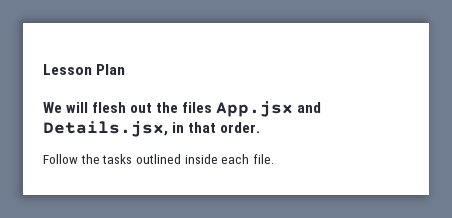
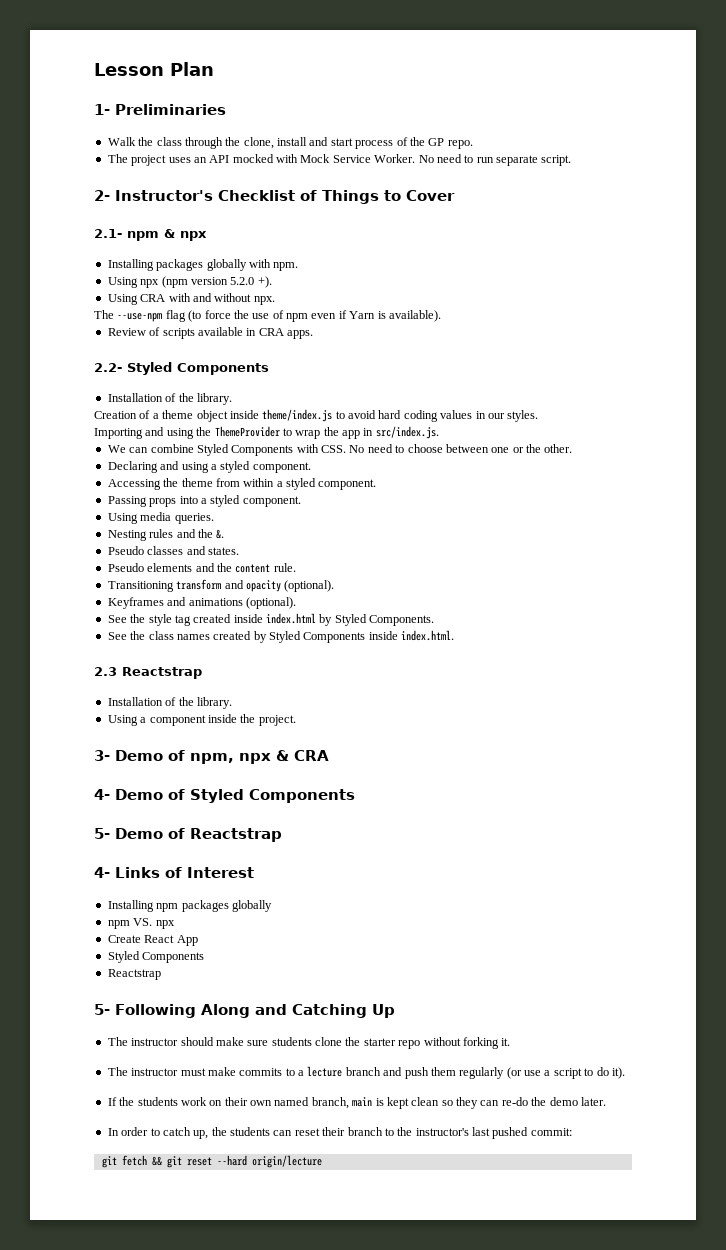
[43,101,322,117] [43,121,261,137] [43,154,274,164] We will flesh out the files App.jsx and Details.jsx, in that order. // Follow the tasks outlined inside each file. -> [94,104,226,115] [107,137,473,149] [107,154,572,166] [94,190,455,204] [94,229,207,241] [107,259,299,271] [107,276,272,288] [107,293,275,305] [94,310,441,322] [107,327,313,339] [94,362,269,375] [107,393,232,405] [94,409,539,422] [94,426,439,439] [107,444,573,456] [107,461,311,473] [107,478,377,490] [107,495,301,507] [107,512,214,524] [107,529,225,541] [107,546,239,555] [107,563,296,573] [107,579,335,592] [107,597,296,609] [107,613,435,626] [107,630,455,643] [94,667,202,679] [107,697,232,709] [107,714,296,726] [94,750,329,764] [94,789,355,803] [94,828,282,842] [94,867,254,878] [107,900,272,912] [107,918,175,929] [107,935,198,946] [107,951,205,963] [107,969,161,980] [94,1004,395,1018] [107,1037,511,1049] [107,1066,625,1079] [107,1097,606,1109] [107,1127,572,1139] [101,1155,322,1168] 1- Preliminaries // Walk the class through the clone, install and start process of the GP repo. // The project uses an API mocked with Mock Service Worker. No need to run separate script. // 2- Instructor's Checklist of Things to Cover // 2.1- npm & npx // Installing packages globally with npm. // Using npx (npm version 5.2.0 +). // Using CRA with and without npx. // The --use-npm flag (to force the use of npm even if Yarn is available). // Review of scripts available in CRA apps. // 2.2- Styled Components // Installation of the library. // Creation of a theme object inside theme/index.js to avoid hard coding values in our styles. // Importing and using the ThemeProvider to wrap the app in src/index.js. // We can combine Styled Components with CSS. No need to choose between one or the other. // Declaring and using a styled component. // Accessing the theme from within a styled component. // Passing props into a styled component. // Using media queries. // Nesting rules and the &. // Pseudo classes and states. // Pseudo elements and the content rule. // Transitioning transform and opacity (optional). // Keyframes and animations (optional). // See the style tag created inside index.html by Styled Components. // See the class names created by Styled Components inside index.html. // 2.3 Reactstrap // Installation of the library. // Using a component inside the project. // 3- Demo of npm, npx & CRA // 4- Demo of Styled Components // 5- Demo of Reactstrap // 4- Links of Interest // Installing npm packages globally // npm VS. npx // Create React App // Styled Components // Reactstrap // 5- Following Along and Catching Up // The instructor should make sure students clone the starter repo without forking it. // The instructor must make commits to a lecture branch and push them regularly (or use a script to do it). // If the students work on their own named branch, main is kept clean so they can re-do the demo later. // In order to catch up, the students can reset their branch to the instructor's last pushed commit: // git fetch && git reset --hard origin/lecture

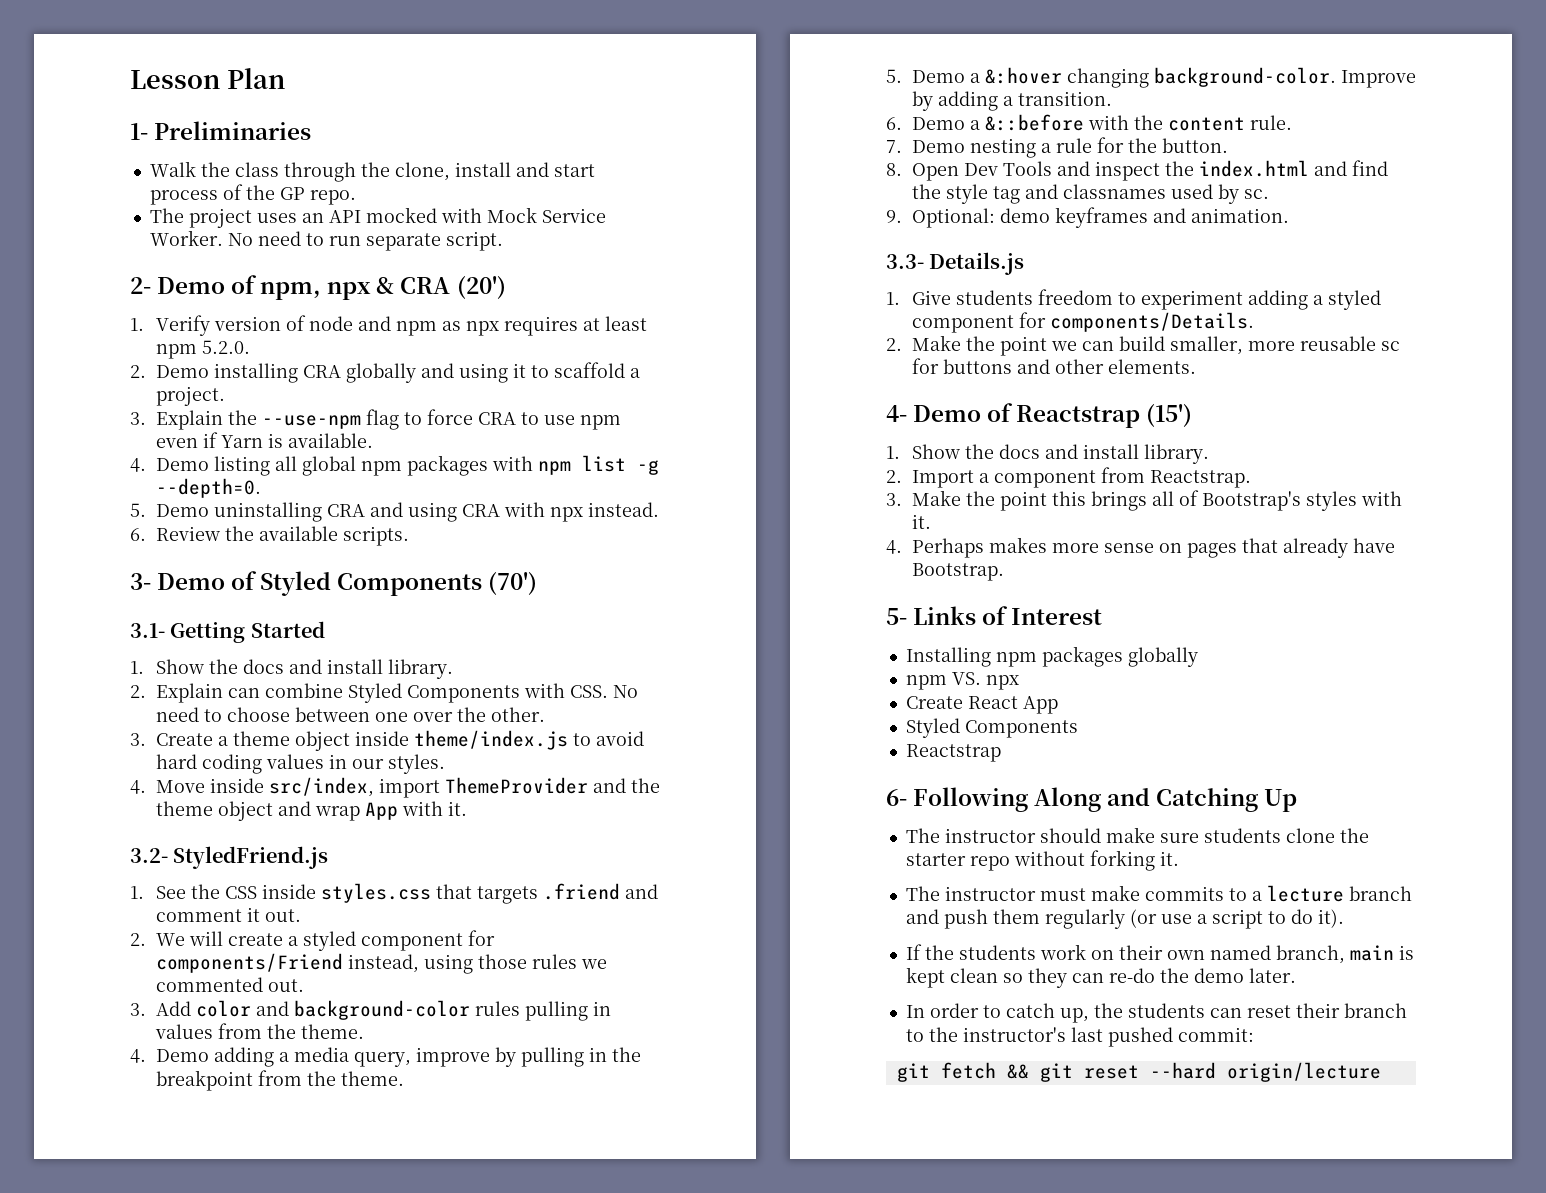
[115,190,455,204] [94,229,207,241] [107,259,299,271] [107,276,272,288] [107,293,275,305] [94,310,284,322] Instructor's Checklist of Things to Cover // 2.1- npm & npx // Installing packages globally with npm. // Using npx (npm version 5.2.0 +). // Using CRA with and without npx. // The --use-npm flag (to force the use of -> [157,275,506,300] [130,315,647,336] [155,340,250,359] [130,362,640,383] [155,386,225,406] [130,409,575,430] Demo of npm, npx & CRA (20') // 1. Verify version of node and npm as npx requires at least npm 5.2.0. // 2. Demo installing CRA globally and using it to scaffold a project. // 3. Explain the --use-npm flag to force CRA to use
[388,310,441,322] [107,327,313,339] [94,362,269,375] [107,393,232,405] [94,410,151,419] available). // Review of scripts available in CRA apps. // 2.2- Styled Components // Installation of the library. // Creation of -> [287,433,373,448] [130,455,659,476] [155,478,261,498] [130,502,659,522] [130,526,409,546] [130,571,538,596] [130,621,325,643] [130,659,453,679] [130,683,638,703] [155,707,545,722] [130,733,213,746] available. // 4. Demo listing all global npm packages with npm list -g --depth=0. // 5. Demo uninstalling CRA and using CRA with npx instead. // 6. Review the available scripts. // 3- Demo of Styled Components (70') // 3.1- Getting Started // 1. Show the docs and install library. // 2. Explain can combine Styled Components with CSS. No need to choose between one over the other. // 3. Create
[94,426,439,439] [107,444,573,456] [107,461,311,473] [107,478,377,490] [107,495,301,507] [107,512,214,524] [107,529,225,541] [107,546,239,555] [107,563,296,573] [107,579,335,592] [107,597,296,609] [107,613,435,626] [107,630,455,643] [94,667,202,679] [107,697,232,709] [107,714,296,726] [94,750,329,764] [94,789,355,803] [94,828,282,842] [94,867,110,878] Importing and using the ThemeProvider to wrap the app in src/index.js. // We can combine Styled Components with CSS. No need to choose between one or the other. // Declaring and using a styled component. // Accessing the theme from within a styled component. // Passing props into a styled component. // Using media queries. // Nesting rules and the &. // Pseudo classes and states. // Pseudo elements and the content rule. // Transitioning transform and opacity (optional). // Keyframes and animations (optional). // See the style tag created inside index.html by Styled Components. // See the class names created by Styled Components inside index.html. // 2.3 Reactstrap // Installation of the library. // Using a component inside the project. // 3- Demo of npm, npx & CRA // 4- Demo of Styled Components // 5- Demo of Reactstrap // 4- -> [130,777,660,798] [155,801,467,821] [130,846,329,869] [130,883,658,904] [155,907,301,922] [130,930,495,951] [155,953,607,974] [155,977,304,992] [130,1000,611,1021] [154,1023,364,1039] [130,1047,641,1067] [155,1070,404,1091] [886,67,1416,88] [911,91,1112,111] [886,114,1292,131] [886,137,1228,158] [886,160,1388,181] [911,184,1269,204] [886,207,1289,228] [886,252,1025,275] [886,289,1381,310] [911,312,1254,333] [886,335,1400,356] [911,358,1196,374] [886,403,1193,428] [886,444,1209,464] [886,467,1251,488] [886,490,1402,511] [911,514,931,529] [886,537,1395,558] [911,563,1004,581] [886,608,907,625] 4. Move inside src/index, import ThemeProvider and the theme object and wrap App with it. // 3.2- StyledFriend.js // 1. See the CSS inside styles.css that targets .friend and comment it out. // 2. We will create a styled component for components/Friend instead, using those rules we commented out. // 3. Add color and background-color rules pulling in values from the theme. // 4. Demo adding a media query, improve by pulling in the breakpoint from the theme. // 5. Demo a &:hover changing background-color. Improve by adding a transition. // 6. Demo a &::before with the content rule. // 7. Demo nesting a rule for the button. // 8. Open Dev Tools and inspect the index.html and find the style tag and classnames used by sc. // 9. Optional: demo keyframes and animation. // 3.3- Details.js // 1. Give students freedom to experiment adding a styled component for components/Details. // 2. Make the point we can build smaller, more reusable sc for buttons and other elements. // 4- Demo of Reactstrap (15') // 1. Show the docs and install library. // 2. Import a component from Reactstrap. // 3. Make the point this brings all of Bootstrap's styles with it. // 4. Perhaps makes more sense on pages that already have Bootstrap. // 5-
[94,1004,110,1015] 5- -> [886,789,907,806] 6-

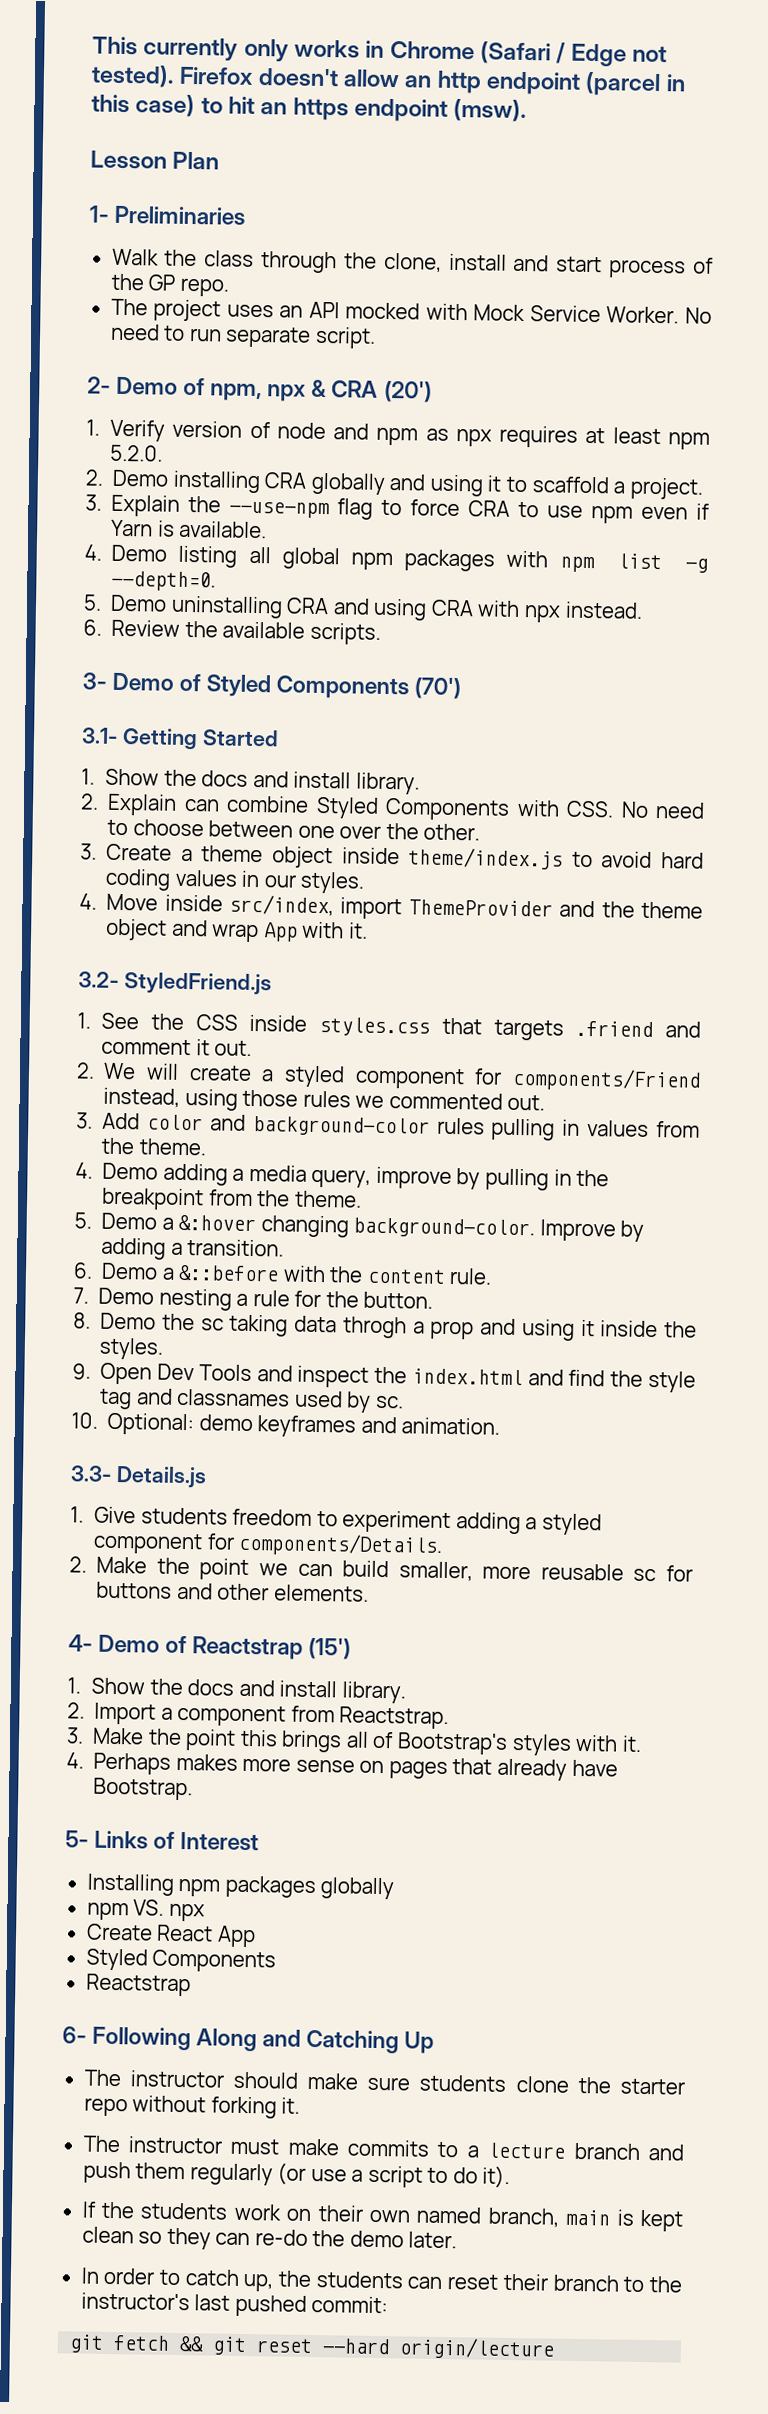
(130, 79) none -> [92,36,668,67] [91,64,686,97] [91,94,528,123] This currently only works in Chrome (Safari / Edge not tested). Firefox doesn't allow an http endpoint (parcel in this case) to hit an https endpoint (msw). //
(902, 169) none -> [100,1312,697,1341] [99,1337,164,1360] [72,1363,91,1380] Demo the sc taking data throgh a prop and using it inside the styles. // 9.
[886,210,902,223] 9. -> [71,1412,98,1429] 10.

